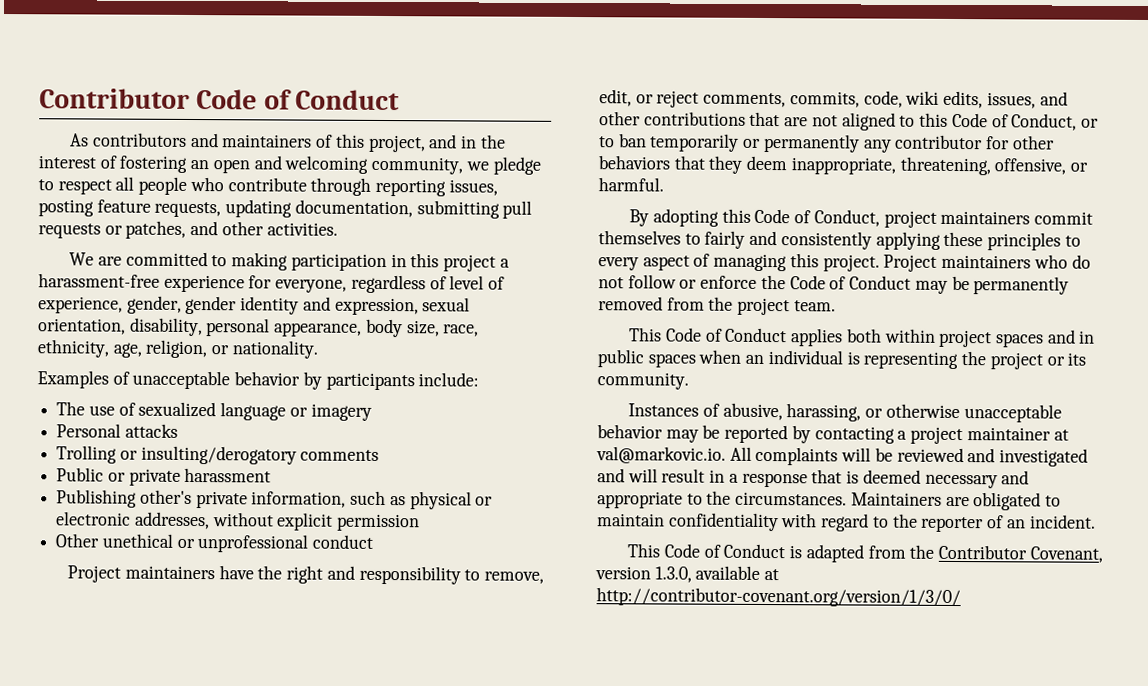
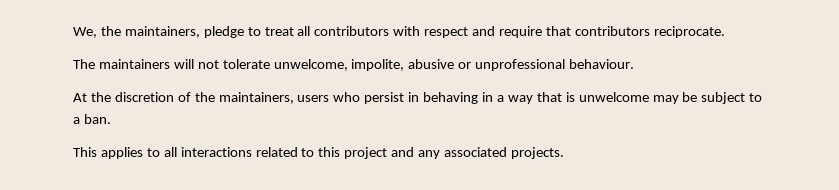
[39,88,401,111] [70,132,506,153] [38,155,541,175] [38,176,498,197] [38,199,533,219] [38,220,338,239] [69,251,510,272] [38,273,506,294] [38,295,471,316] [38,317,480,338] [37,339,319,359] [37,370,480,391] [56,401,372,421] [56,423,178,438] [56,445,380,465] [56,467,272,486] [56,489,494,510] [56,511,421,532] [55,533,374,553] [67,565,544,585] [599,89,1068,109] [599,111,1099,131] [599,133,1055,153] [598,155,1089,176] [598,177,664,192] [629,208,1093,228] [598,230,1081,251] [598,253,1091,272] [598,274,1070,295] [598,296,836,316] [629,327,1096,348] [597,349,1087,370] [597,372,689,390] [628,402,1062,423] [597,424,1069,445] [596,446,1089,467] [597,468,1030,489] [597,490,1062,511] [597,512,1096,533] [627,543,1103,563] [595,565,780,583] [596,587,961,608] Contributor Code of Conduct // As contributors and maintainers of this project, and in the interest of fostering an open and welcoming community, we pledge to respect all people who contribute through reporting issues, posting feature requests, updating documentation, submitting pull requests or patches, and other activities. // We are committed to making participation in this project a harassment-free experience for everyone, regardless of level of experience, gender, gender identity and expression, sexual orientation, disability, personal appearance, body size, race, ethnicity, age, religion, or nationality. // Examples of unacceptable behavior by participants include: // The use of sexualized language or imagery // Personal attacks // Trolling or insulting/derogatory comments // Public or private harassment // Publishing other's private information, such as physical or electronic addresses, without explicit permission // Other unethical or unprofessional conduct // Project maintainers have the right and responsibility to remove, edit, or reject comments, commits, code, wiki edits, issues, and other contributions that are not aligned to this Code of Conduct, or to ban temporarily or permanently any contributor for other behaviors that they deem inappropriate, threatening, offensive, or harmful. // By adopting this Code of Conduct, project maintainers commit themselves to fairly and consistently applying these principles to every aspect of managing this project. Project maintainers who do not follow or enforce the Code of Conduct may be permanently removed from the project team. // This Code of Conduct applies both within project spaces and in public spaces when an individual is representing the project or its community. // Instances of abusive, harassing, or otherwise unacceptable behavior may be reported by contacting a project maintainer at val@markovic.io. All complaints will be reviewed and investigated and will result in a response that is deemed necessary and appropriate to the circumstances. Maintainers are obligated to maintain confidentiality with regard to the reporter of an incident. // This Code of Conduct is adapted from the Contributor Covenant, version 1.3.0, available at http://contributor-covenant.org/version/1/3/0/ -> [73,26,725,38] [73,59,635,71] [73,92,763,104] [73,114,111,124] [73,147,564,159] We, the maintainers, pledge to treat all contributors with respect and require that contributors reciprocate. // The maintainers will not tolerate unwelcome, impolite, abusive or unprofessional behaviour. // At the discretion of the maintainers, users who persist in behaving in a way that is unwelcome may be subject to a ban. // This applies to all interactions related to this project and any associated projects.

